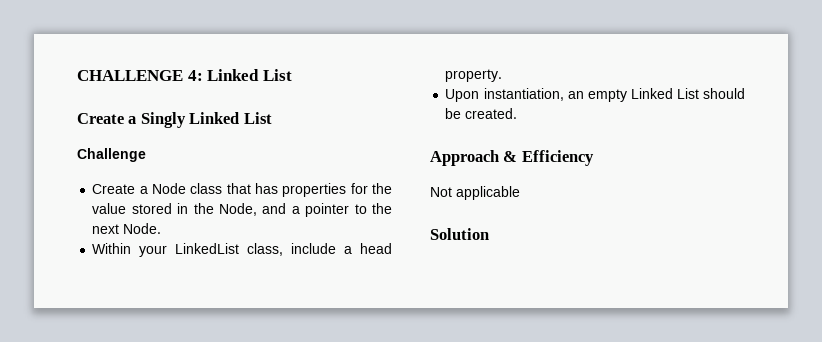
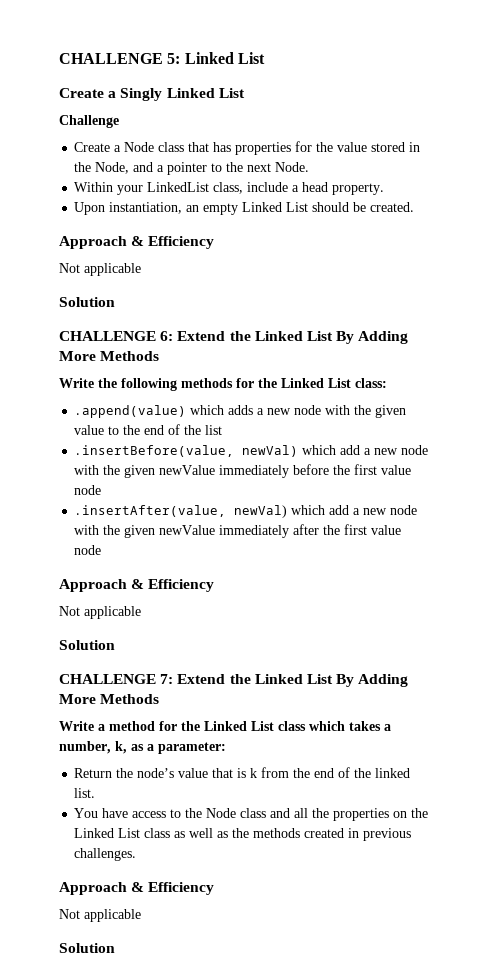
[77,70,203,81] CHALLENGE 4: -> [59,53,181,64] CHALLENGE 5:
(489, 234) none -> [59,331,409,344] [59,351,160,361] [59,378,387,391] [74,405,407,418] [74,424,223,435] [74,445,429,457] [74,464,412,478] [74,485,102,495] [74,505,418,518] [74,524,402,538] [74,545,102,555] [59,579,215,592] [59,606,141,619] [59,640,115,650] [59,674,409,687] [59,694,160,704] [59,721,391,731] [59,741,226,754] [74,767,411,778] [74,788,96,798] [74,808,429,821] [74,828,412,841] [74,848,137,861] [59,882,215,895] [59,909,141,922] [59,943,115,953] // CHALLENGE 6: Extend the Linked List By Adding More Methods // Write the following methods for the Linked List class: // .append(value) which adds a new node with the given value to the end of the list // .insertBefore(value, newVal) which add a new node with the given newValue immediately before the first value node // .insertAfter(value, newVal) which add a new node with the given newValue immediately after the first value node // Approach & Efficiency // Not applicable // Solution // CHALLENGE 7: Extend the Linked List By Adding More Methods // Write a method for the Linked List class which takes a number, k, as a parameter: // Return the node’s value that is k from the end of the linked list. // You have access to the Node class and all the properties on the Linked List class as well as the methods created in previous challenges. // Approach & Efficiency // Not applicable // Solution

